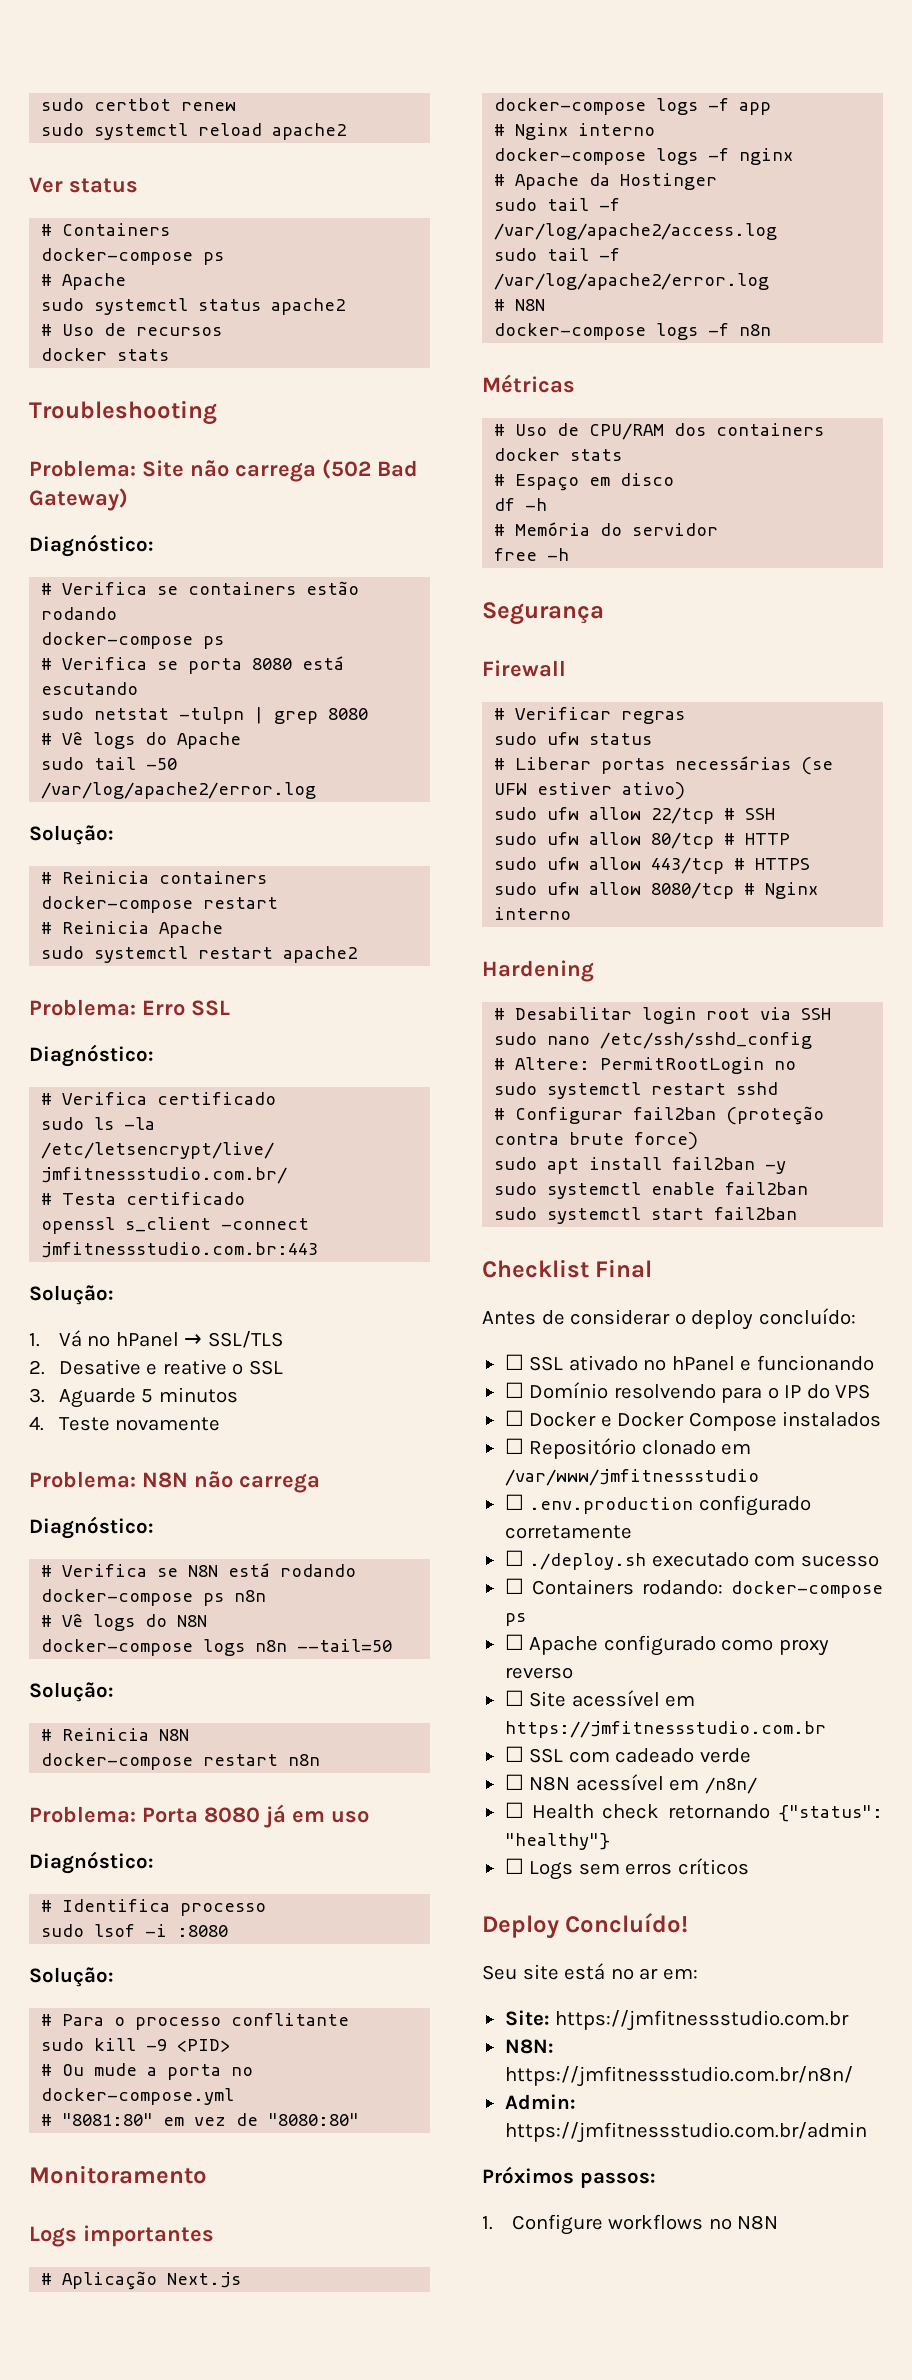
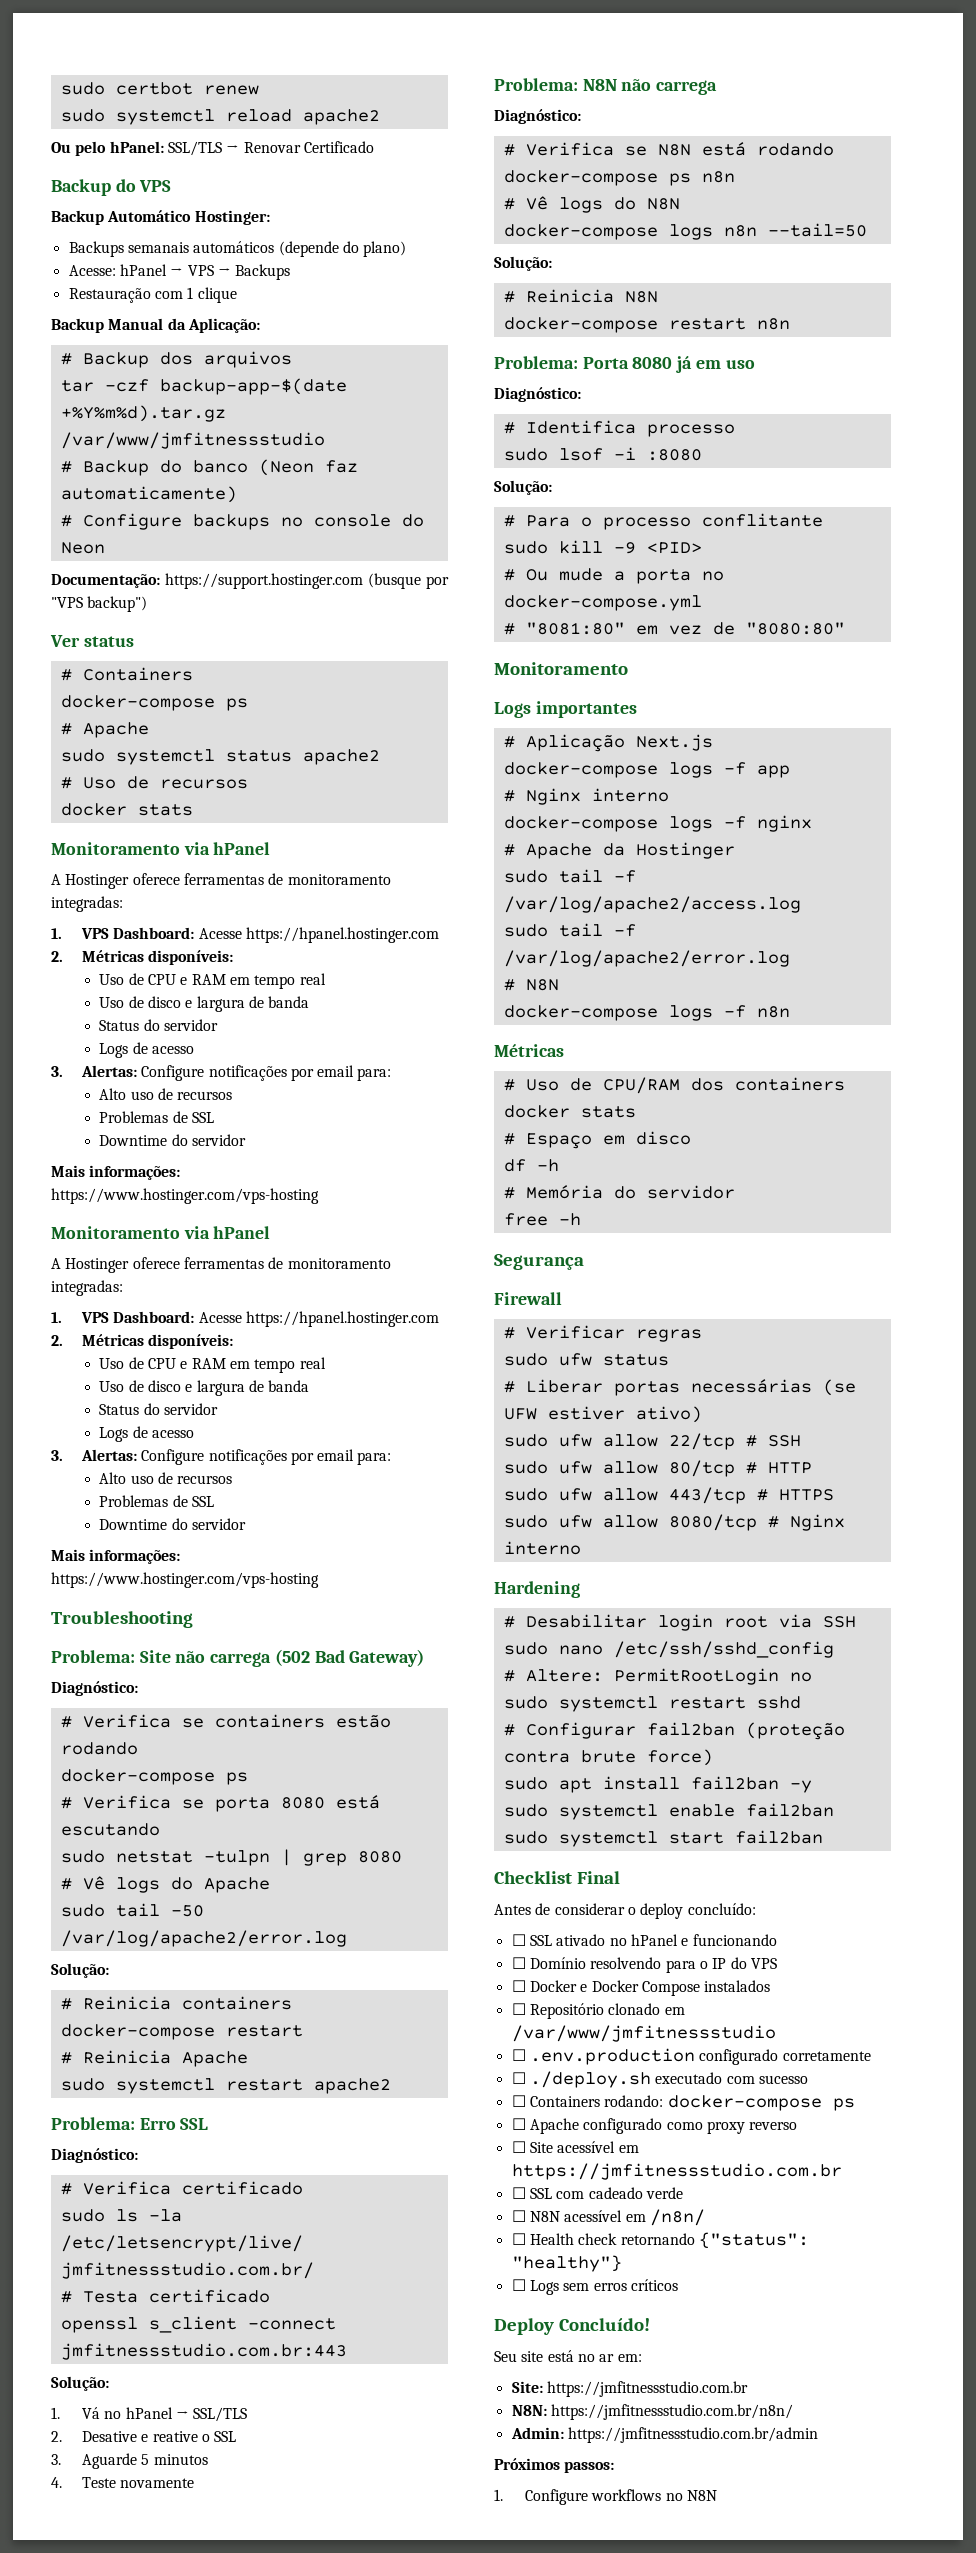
(347, 131) none -> [51,141,374,156] [51,179,172,196] [51,210,270,225] [68,241,407,257] [68,264,291,280] [68,287,237,303] [51,318,260,333] [60,351,292,368] [60,378,347,395] [60,405,226,422] [60,432,325,449] [60,459,358,476] [60,486,237,503] [60,513,424,530] [60,542,105,554] [51,573,449,589] [51,596,148,612] // Ou pelo hPanel: SSL/TLS → Renovar Certificado // Backup do VPS // Backup Automático Hostinger: // Backups semanais automáticos (depende do plano) // Acesse: hPanel → VPS → Backups // Restauração com 1 clique // Backup Manual da Aplicação: // # Backup dos arquivos // tar -czf backup-app-$(date +%Y%m%d).tar.gz /var/www/jmfitnessstudio // # Backup do banco (Neon faz automaticamente) // # Configure backups no console do Neon // Documentação: https://support.hostinger.com (busque por "VPS backup")
(170, 355) none -> [51,842,271,855] [51,873,391,889] [51,896,123,912] [51,927,439,943] [51,950,234,965] [99,973,326,989] [99,996,310,1012] [99,1019,219,1031] [99,1042,195,1058] [51,1065,392,1081] [99,1088,233,1100] [99,1111,215,1123] [99,1134,247,1146] [51,1165,181,1180] [51,1188,319,1204] [51,1226,271,1239] [51,1257,391,1273] [51,1280,123,1296] [51,1311,439,1327] [51,1334,234,1349] [99,1357,326,1373] [99,1380,310,1396] [99,1403,219,1415] [99,1426,195,1442] [51,1449,392,1465] [99,1472,233,1484] [99,1495,215,1507] [99,1518,247,1530] [51,1549,181,1564] [51,1572,319,1588] // Monitoramento via hPanel // A Hostinger oferece ferramentas de monitoramento integradas: // 1. VPS Dashboard: Acesse https://hpanel.hostinger.com // 2. Métricas disponíveis: // Uso de CPU e RAM em tempo real // Uso de disco e largura de banda // Status do servidor // Logs de acesso // 3. Alertas: Configure notificações por email para: // Alto uso de recursos // Problemas de SSL // Downtime do servidor // Mais informações: https://www.hostinger.com/vps-hosting // Monitoramento via hPanel // A Hostinger oferece ferramentas de monitoramento integradas: // 1. VPS Dashboard: Acesse https://hpanel.hostinger.com // 2. Métricas disponíveis: // Uso de CPU e RAM em tempo real // Uso de disco e largura de banda // Status do servidor // Logs de acesso // 3. Alertas: Configure notificações por email para: // Alto uso de recursos // Problemas de SSL // Downtime do servidor // Mais informações: https://www.hostinger.com/vps-hosting

